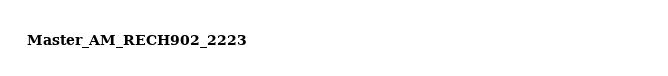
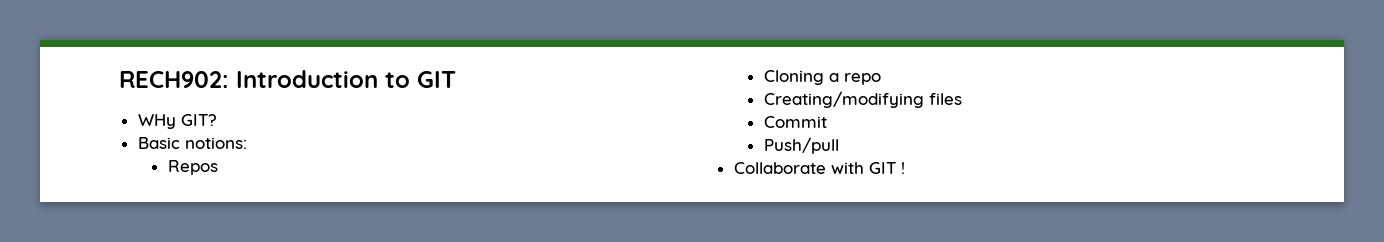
[27,35,247,48] Master_AM_RECH902_2223 -> [119,70,456,88] [137,114,217,129] [137,137,247,149] [167,160,218,175] [763,70,881,85] [763,91,962,108] [763,116,827,128] [763,137,839,154] [733,162,905,174] RECH902: Introduction to GIT // WHy GIT? // Basic notions: // Repos // Cloning a repo // Creating/modifying files // Commit // Push/pull // Collaborate with GIT !

